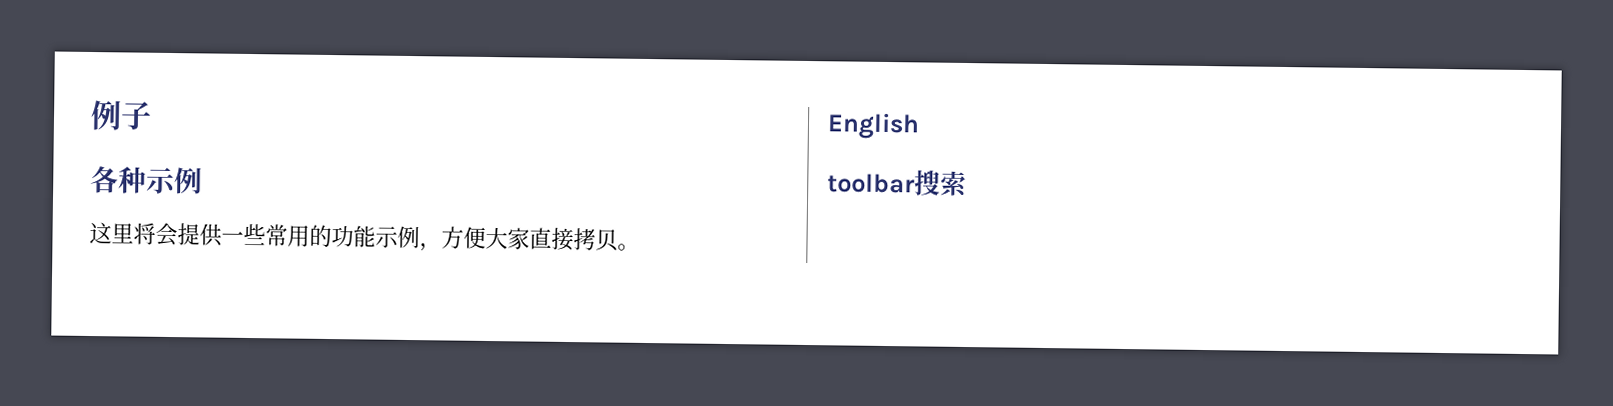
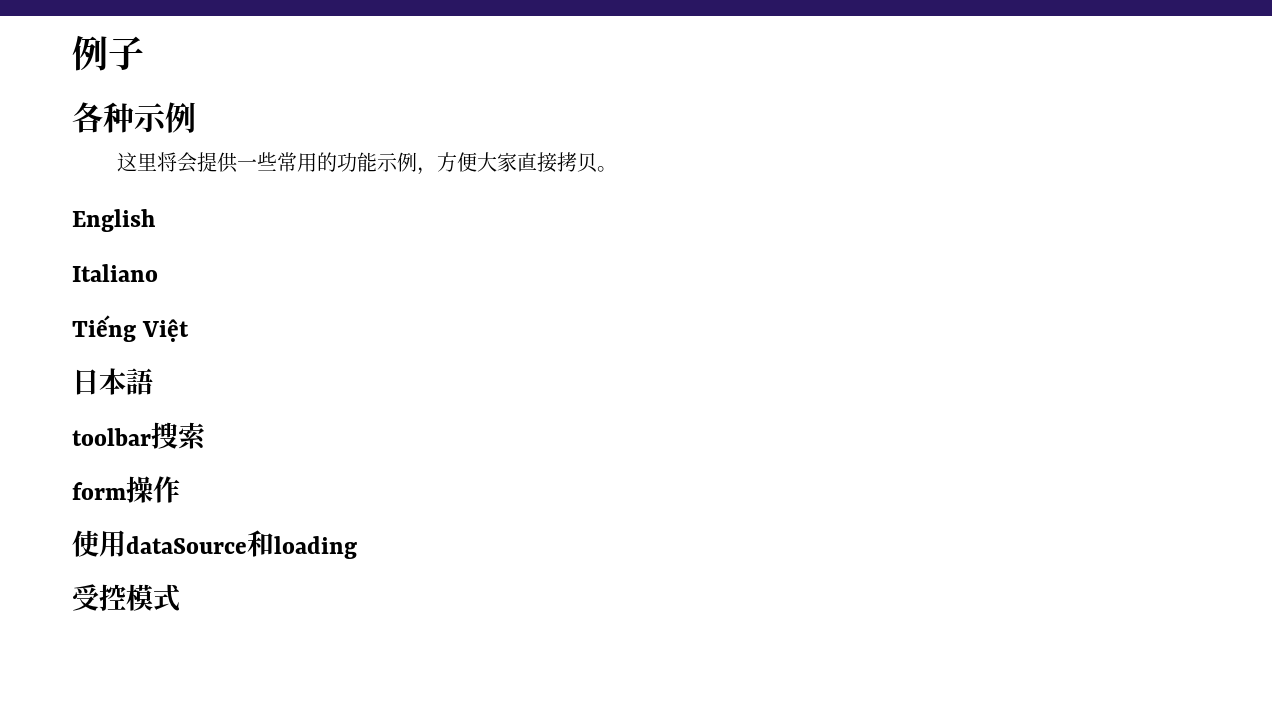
[827,170,967,198] toolbar搜索 -> [72,264,158,282] [72,315,190,342] [72,368,153,395] [72,422,205,449] [72,476,180,503] [72,530,357,559] [72,584,180,612] Italiano // Tiếng Việt // 日本語 // toolbar搜索 // form操作 // 使用dataSource和loading // 受控模式

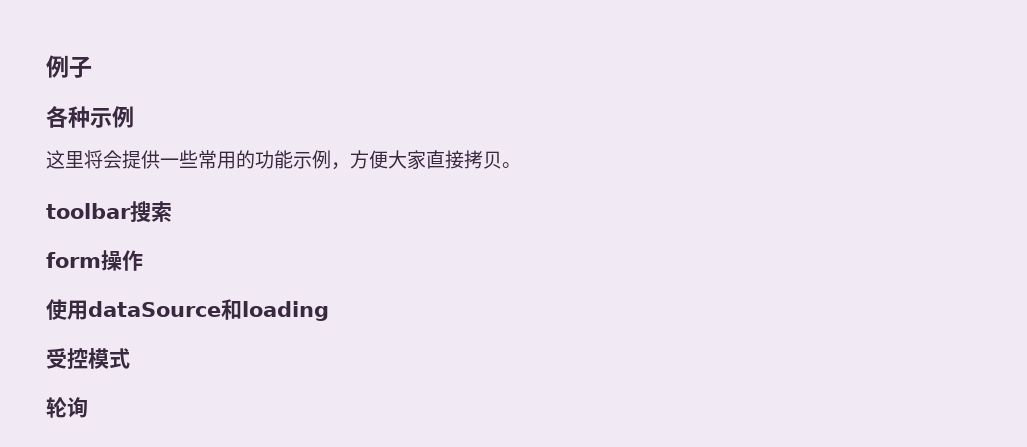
[72,209,155,232] [72,264,158,282] [72,315,190,342] [72,368,153,395] // English // Italiano // Tiếng Việt // 日本語 -> (521, 165) none
(180, 598) none -> [46,397,88,418] // 轮询

